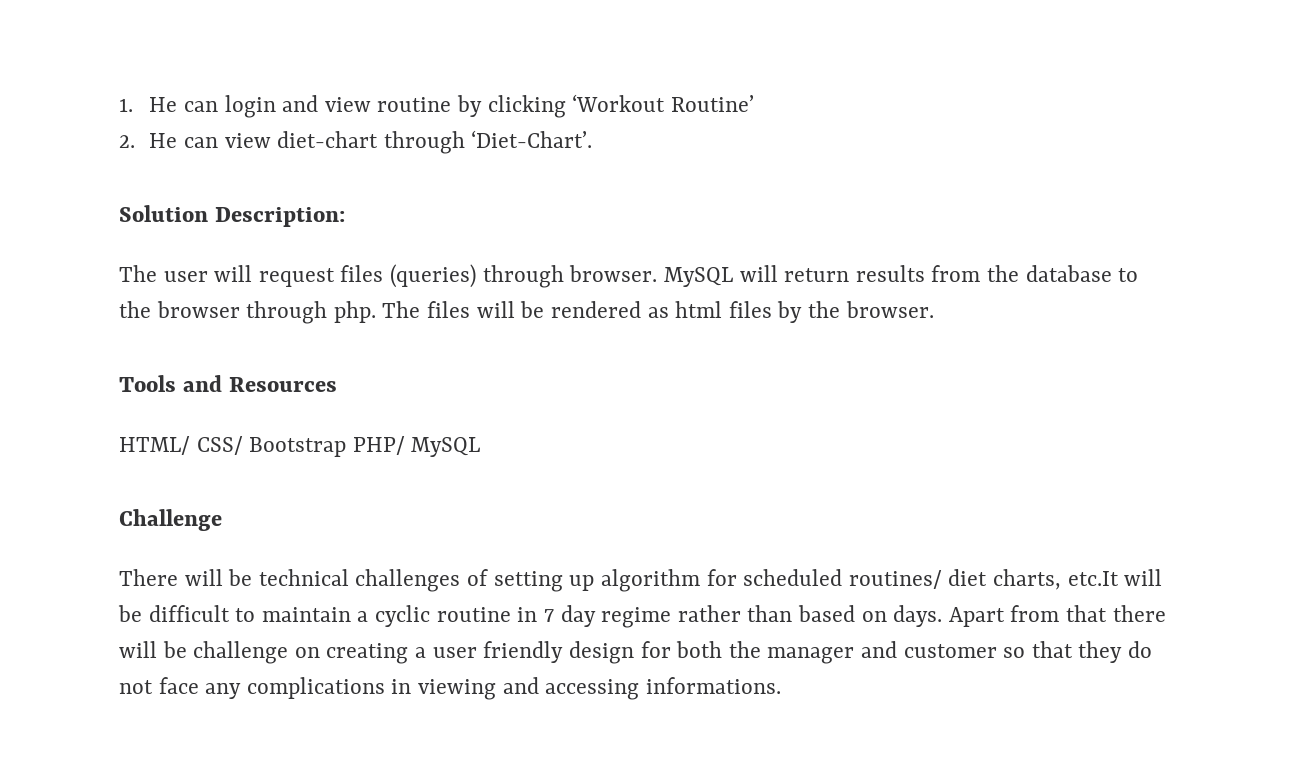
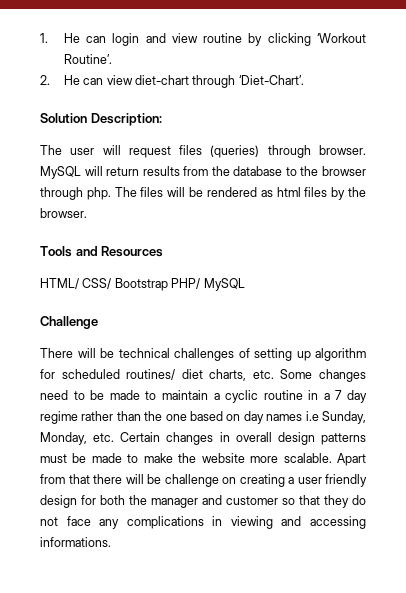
[670,95,754,112] Routine’ -> [63,54,112,64] Routine’.
[1067,569,1163,586] [118,605,230,622] etc.It will be difficult -> [252,369,366,382] [40,390,140,400] etc. Some changes need to be made
(538, 614) none -> [323,393,330,400] a
[797,605,943,627] based on days. -> [144,411,366,424] [40,432,366,445] [40,453,332,463] the one based on day names i.e Sunday, Monday, etc. Certain changes in overall design patterns must be made to make the website more scalable.

